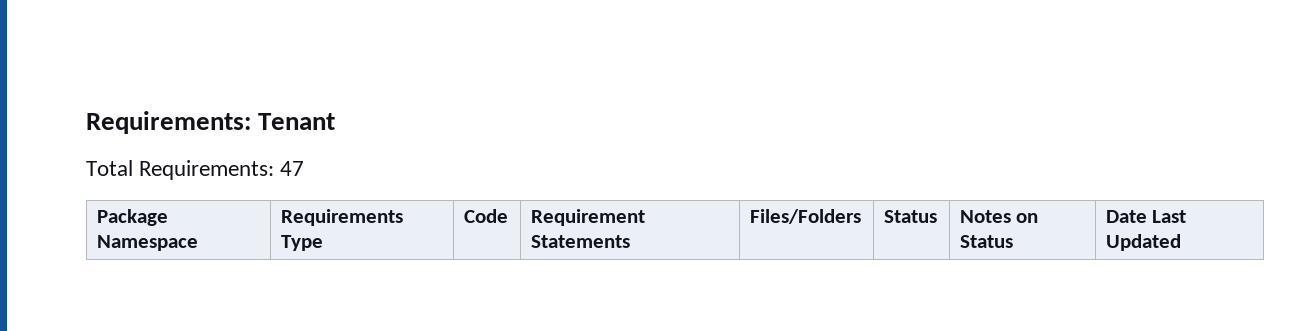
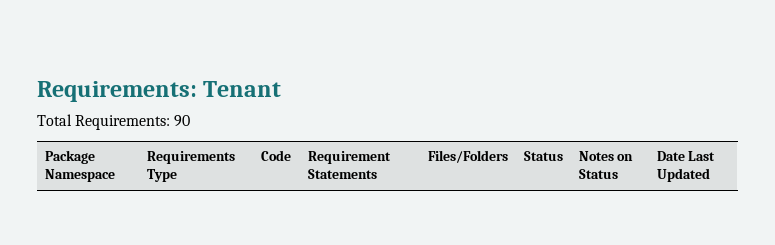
[280,161,305,176] 47 -> [174,115,191,127] 90

